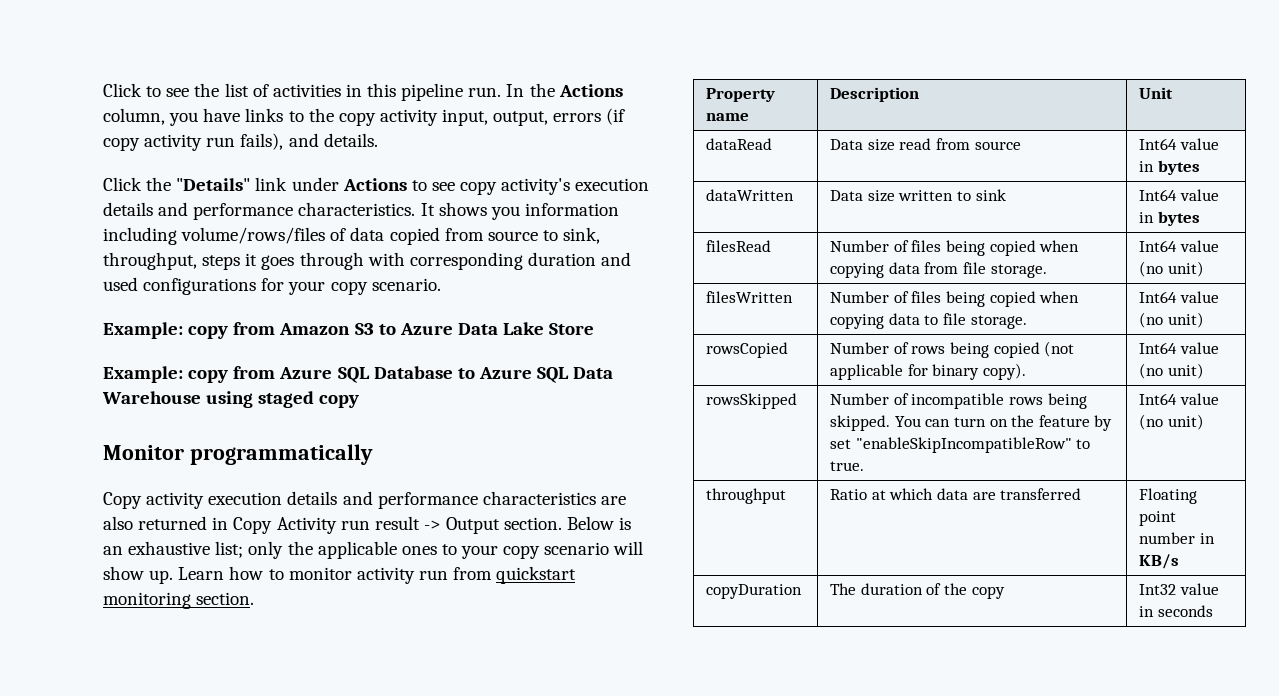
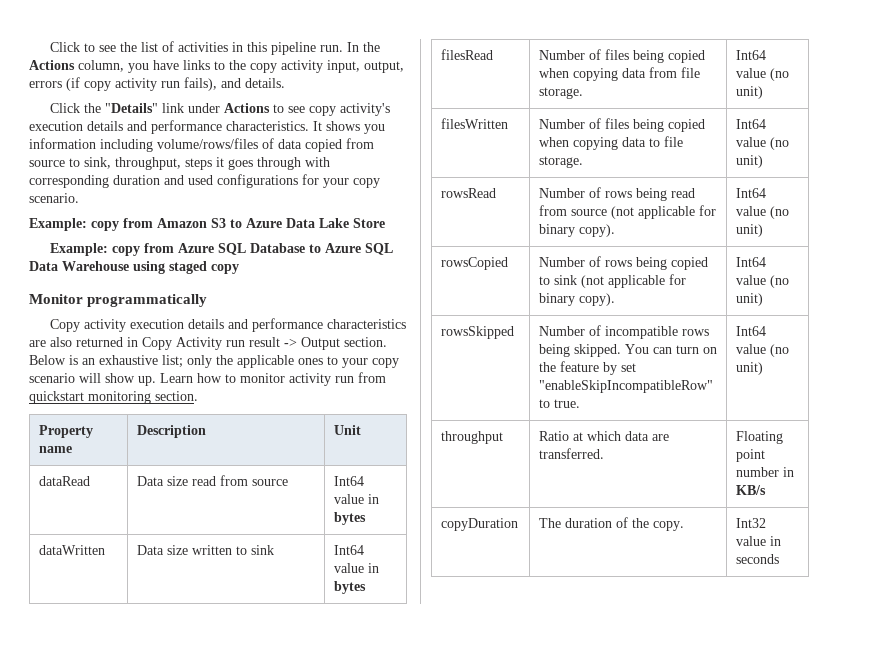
(1204, 320) none -> [440,188,496,198] [538,187,695,201] [538,205,716,219] [538,224,615,237] [735,188,766,198] [735,206,789,219] [735,224,763,237] // rowsRead | Number of rows being read from source (not applicable for binary copy). | Int64 value (no unit)
(1040, 350) none -> [538,275,577,285] to sink
[1000,488,1082,500] transferred -> [538,448,604,459] transferred.
[971,586,1005,599] copy -> [652,521,684,531] copy.

